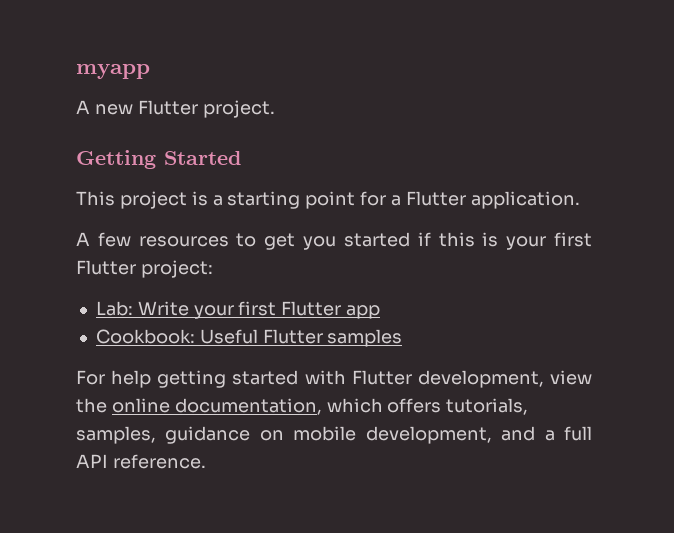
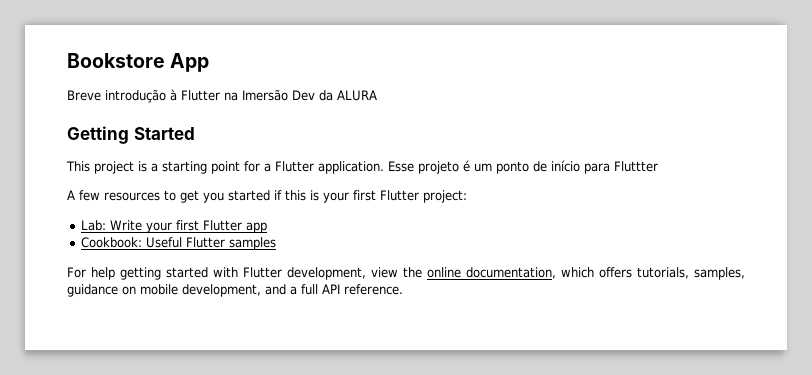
[76,64,150,79] [76,100,275,118] myapp // A new Flutter project. -> [67,53,210,72] [67,89,377,103] Bookstore App // Breve introdução à Flutter na Imersão Dev da ALURA
(580, 200) none -> [388,160,658,174] Esse projeto é um ponto de início para Fluttter

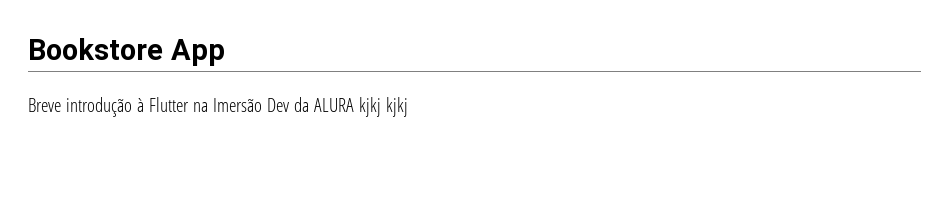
[67,126,195,144] [66,160,658,174] [67,190,467,203] [80,220,267,233] [80,237,276,250] [67,267,745,280] [67,284,403,297] // Getting Started // This project is a starting point for a Flutter application. Esse projeto é um ponto de início para Fluttter // A few resources to get you started if this is your first Flutter project: // Lab: Write your first Flutter app // Cookbook: Useful Flutter samples // For help getting started with Flutter development, view the online documentation, which offers tutorials, samples, guidance on mobile development, and a full API reference. -> [358,97,408,117] kjkj kjkj

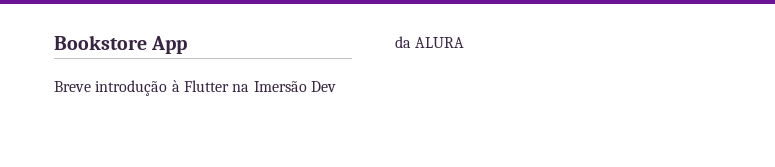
[358,97,408,117] kjkj kjkj -> (465, 42) none

